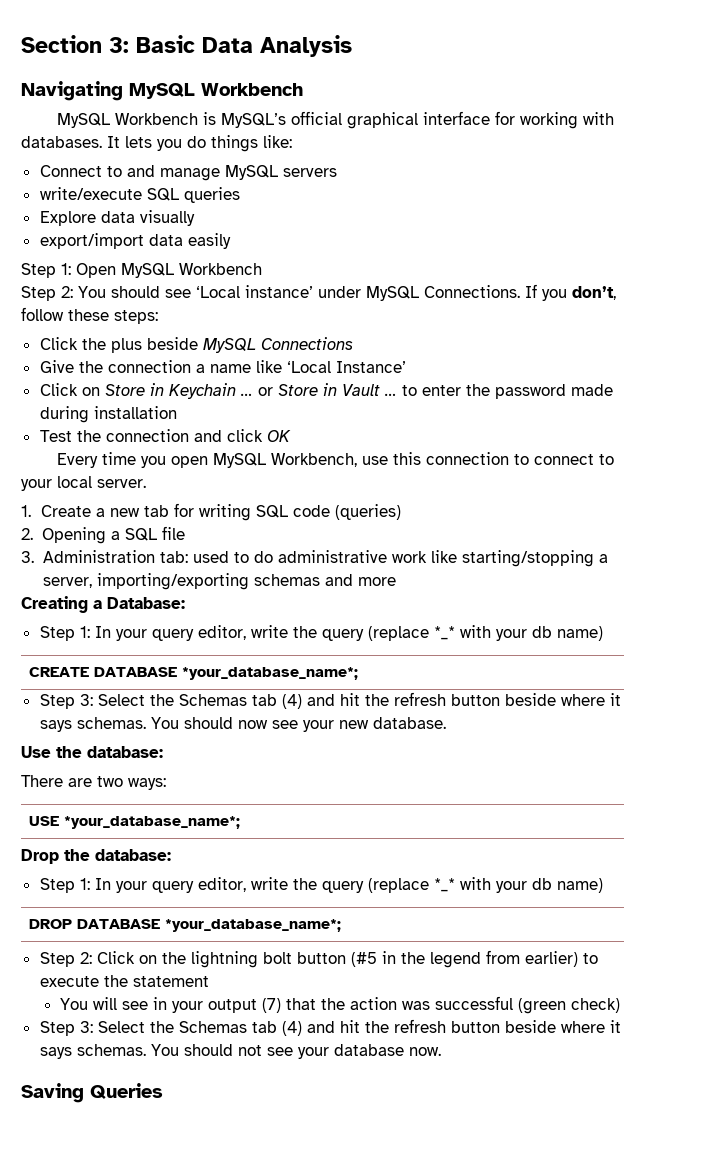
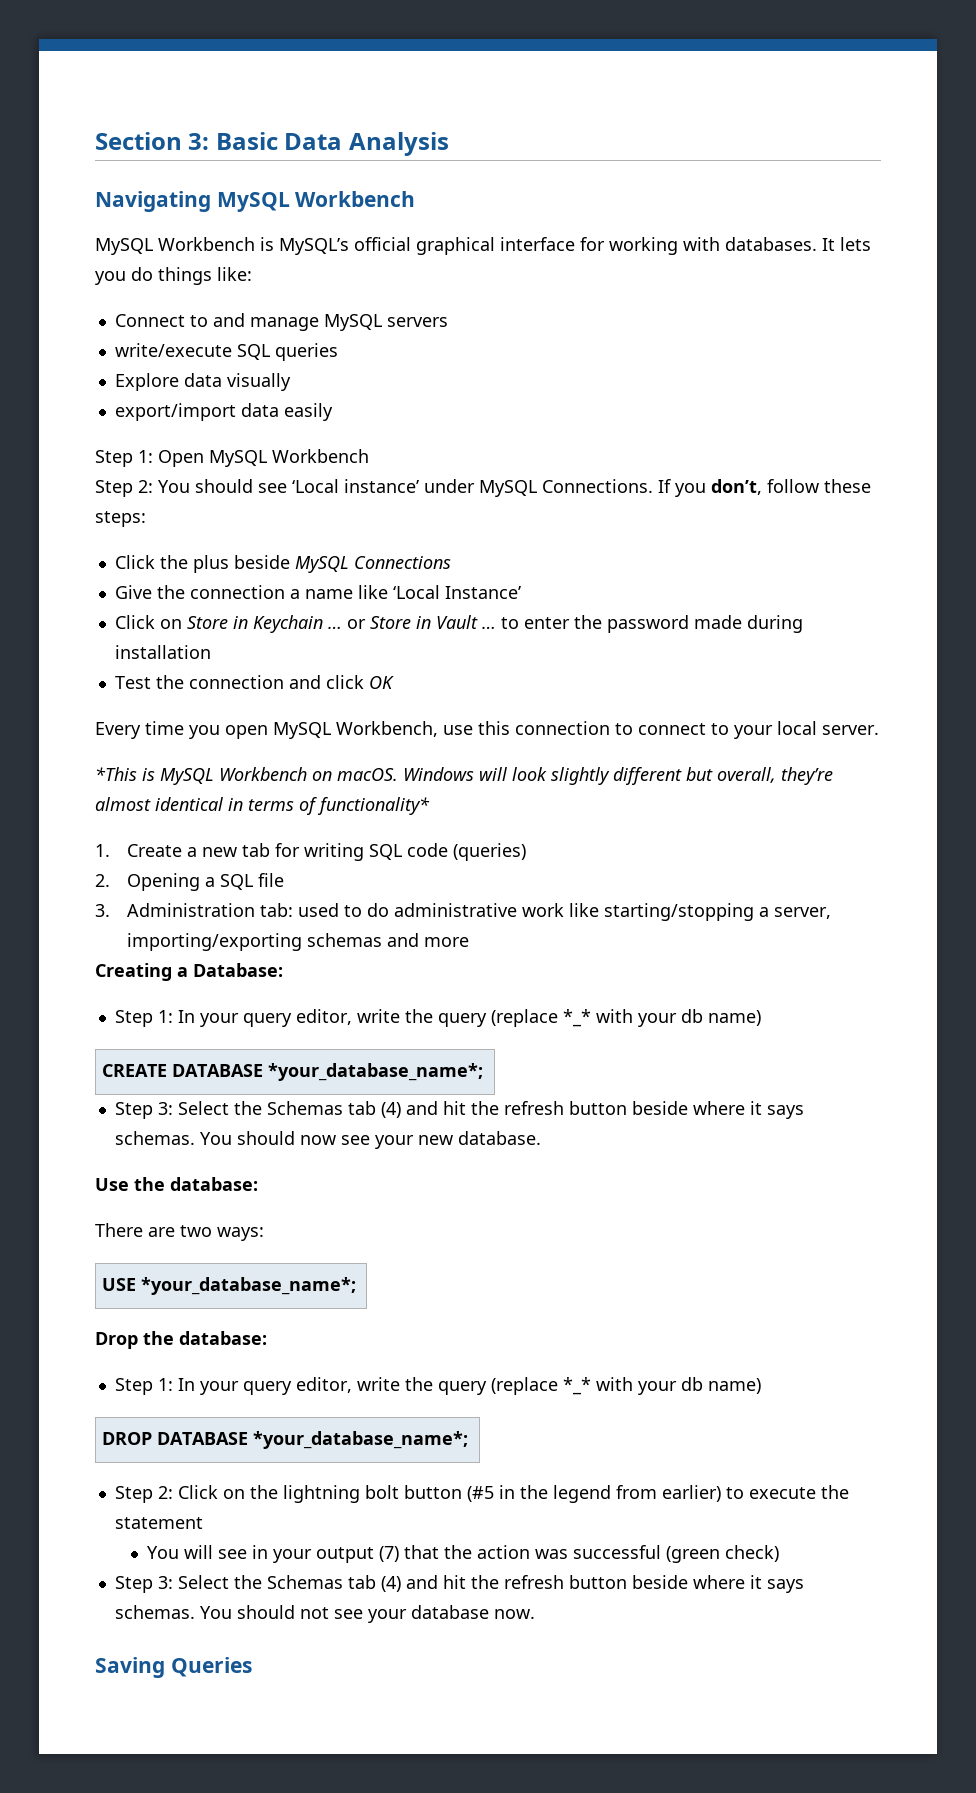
(146, 483) none -> [95,767,833,785] [95,797,430,815] // *This is MySQL Workbench on macOS. Windows will look slightly different but overall, they’re almost identical in terms of functionality*

